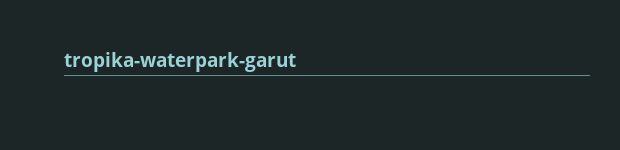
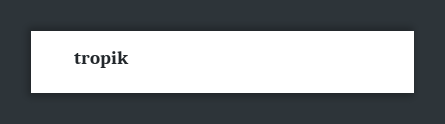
[64,52,296,72] tropika-waterpark-garut -> [74,51,129,68] tropik

